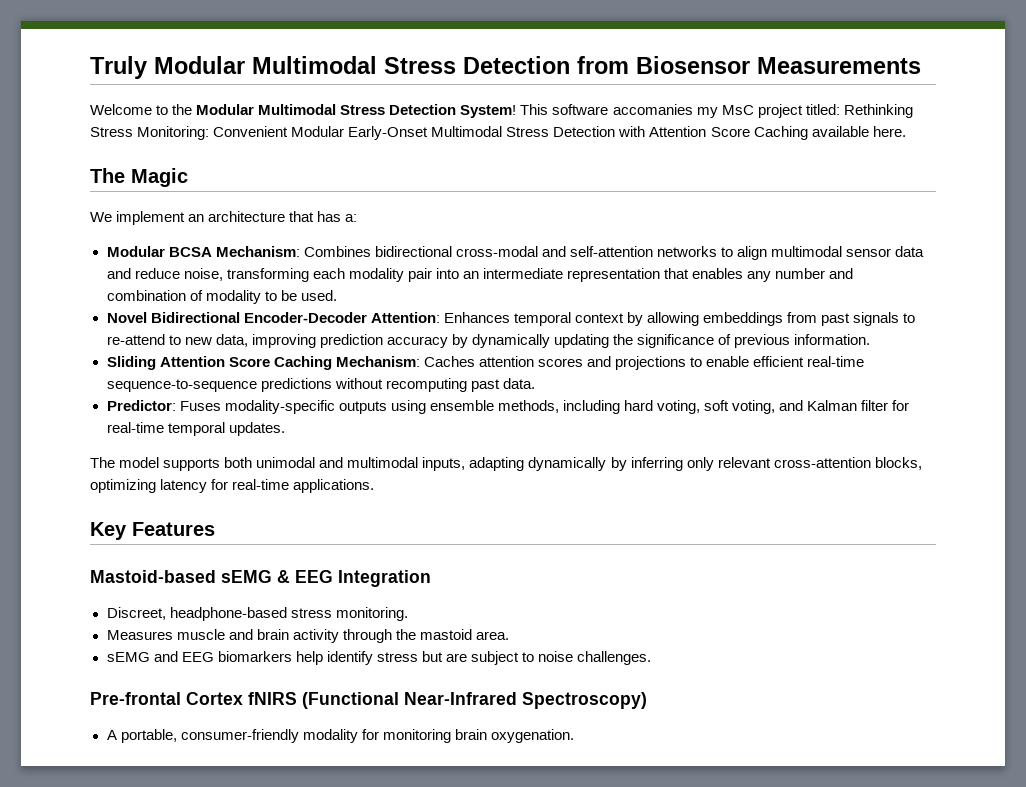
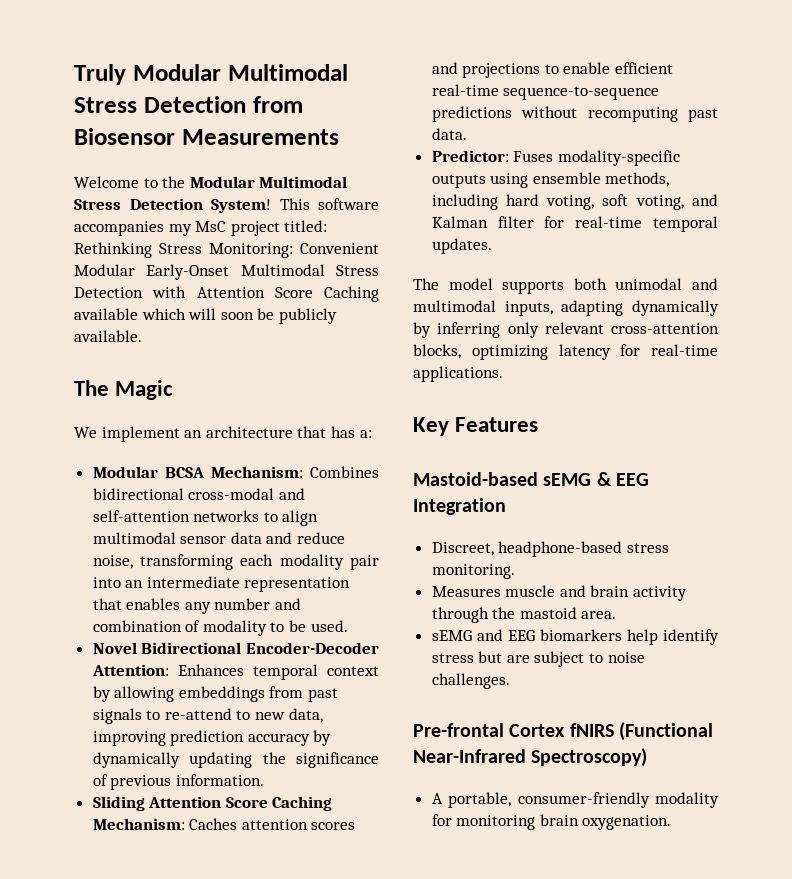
[612,104,693,115] accomanies -> [74,221,164,236] accompanies
[872,126,906,137] here. -> [141,308,337,324] [74,330,142,342] which will soon be publicly available.

